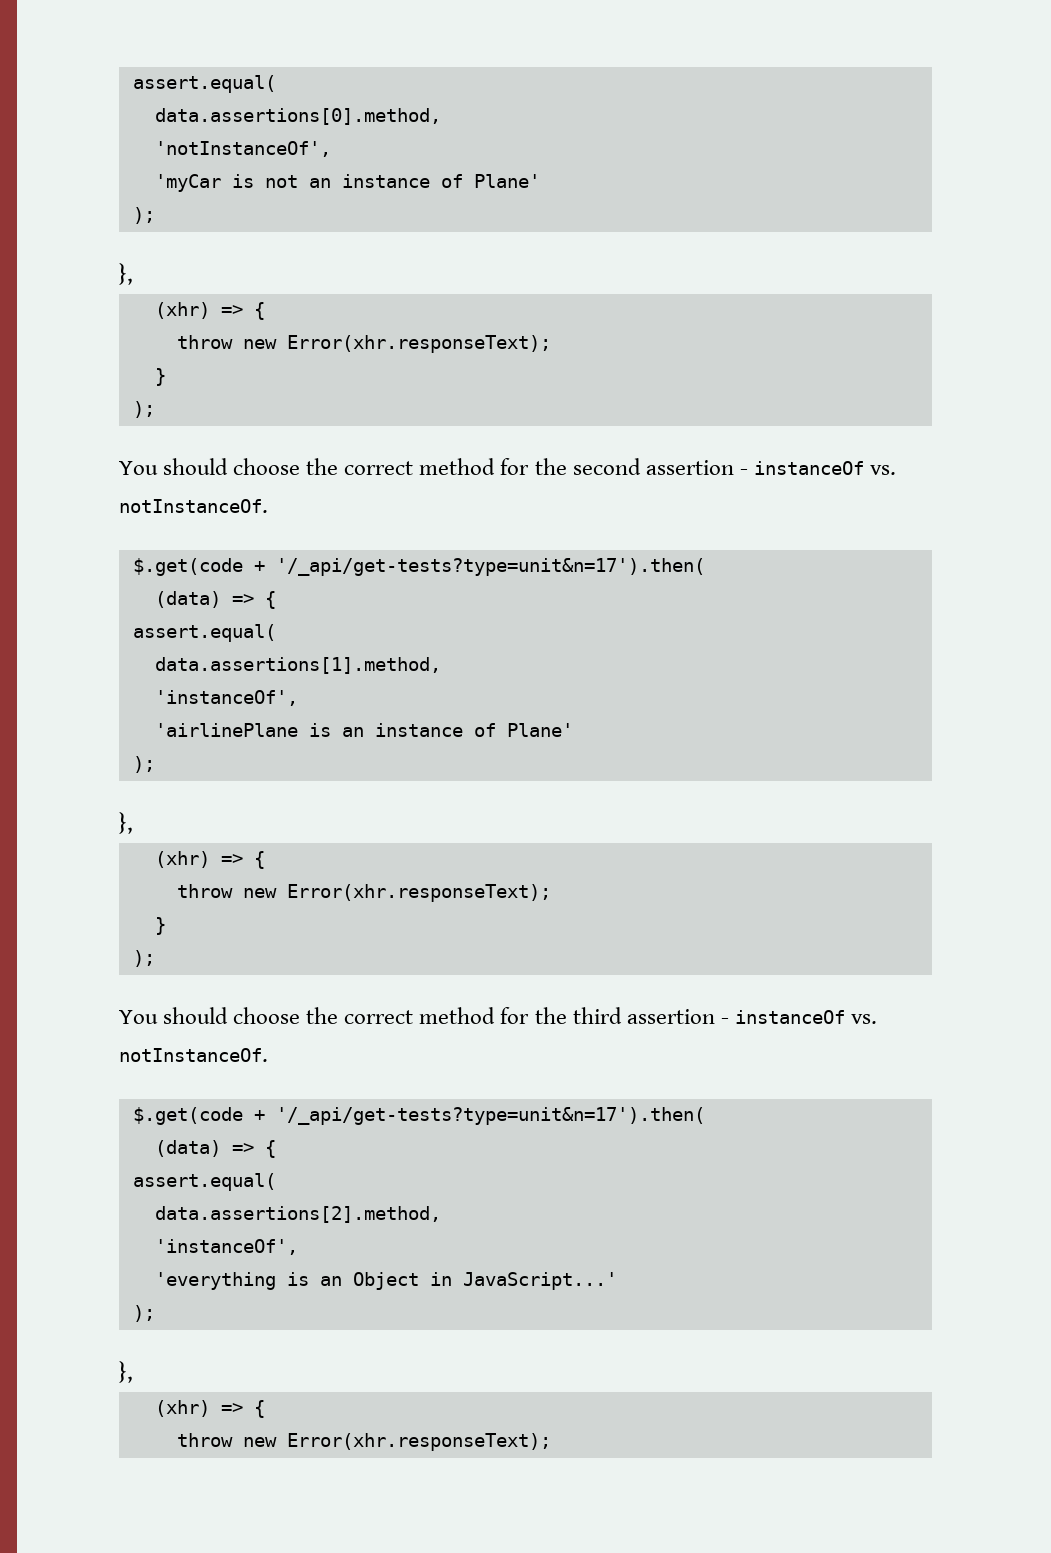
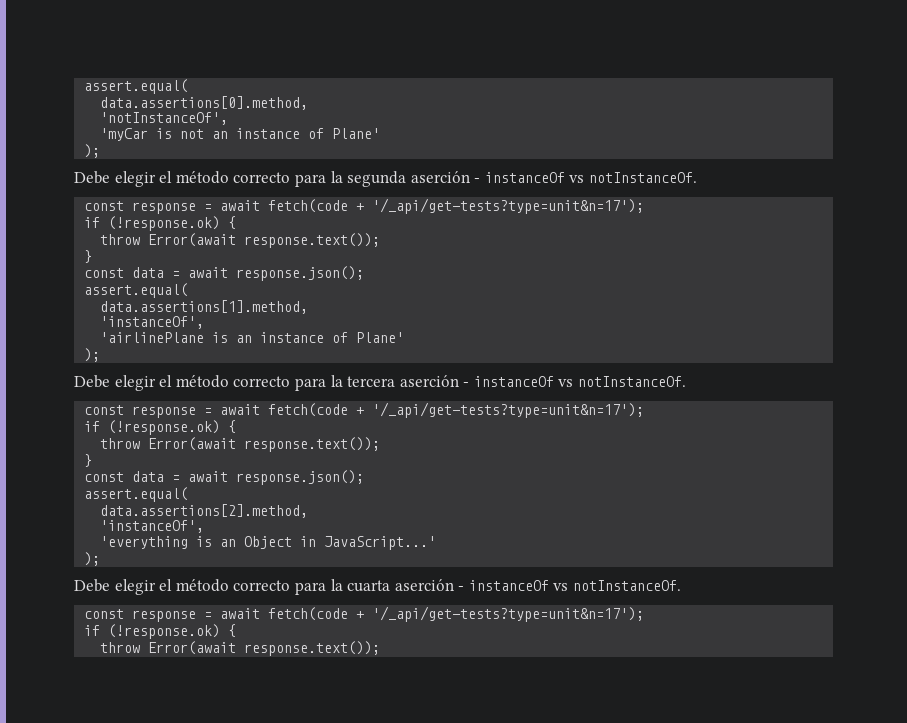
[119,263,133,285] [154,302,265,320] [176,335,551,353] [154,368,166,386] [132,401,155,418] [119,458,896,475] [119,499,268,513] [132,558,705,576] [154,591,276,609] }, // (xhr) => { // throw new Error(xhr.responseText); // } // ); // You should choose the correct method for the second assertion - instanceOf vs. notInstanceOf. // $.get(code + '/_api/get-tests?type=unit&n=17').then( // (data) => { -> [74,171,698,187] [84,198,645,214] [84,216,237,231] [100,233,381,248] [84,250,93,263] [84,266,365,281] Debe elegir el método correcto para la segunda aserción - instanceOf vs notInstanceOf. // const response = await fetch(code + '/_api/get-tests?type=unit&n=17'); // if (!response.ok) { // throw Error(await response.text()); // } // const data = await response.json();
[119,812,133,834] [154,851,265,869] [176,884,551,902] [154,917,166,935] [132,950,155,967] [119,1007,877,1024] [119,1048,268,1062] [132,1107,705,1125] [154,1140,276,1158] }, // (xhr) => { // throw new Error(xhr.responseText); // } // ); // You should choose the correct method for the third assertion - instanceOf vs. notInstanceOf. // $.get(code + '/_api/get-tests?type=unit&n=17').then( // (data) => { -> [74,375,687,391] [84,402,645,418] [84,420,237,435] [100,437,381,452] [84,454,93,467] [84,470,365,485] Debe elegir el método correcto para la tercera aserción - instanceOf vs notInstanceOf. // const response = await fetch(code + '/_api/get-tests?type=unit&n=17'); // if (!response.ok) { // throw Error(await response.text()); // } // const data = await response.json();
[119,1361,133,1383] [154,1400,265,1418] [176,1433,551,1451] }, // (xhr) => { // throw new Error(xhr.responseText); -> [74,579,682,595] [84,606,645,622] [84,624,237,639] [100,641,381,656] Debe elegir el método correcto para la cuarta aserción - instanceOf vs notInstanceOf. // const response = await fetch(code + '/_api/get-tests?type=unit&n=17'); // if (!response.ok) { // throw Error(await response.text());

